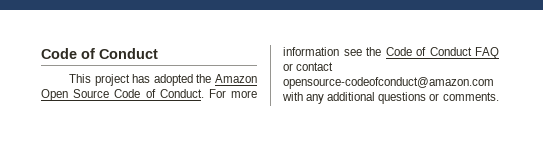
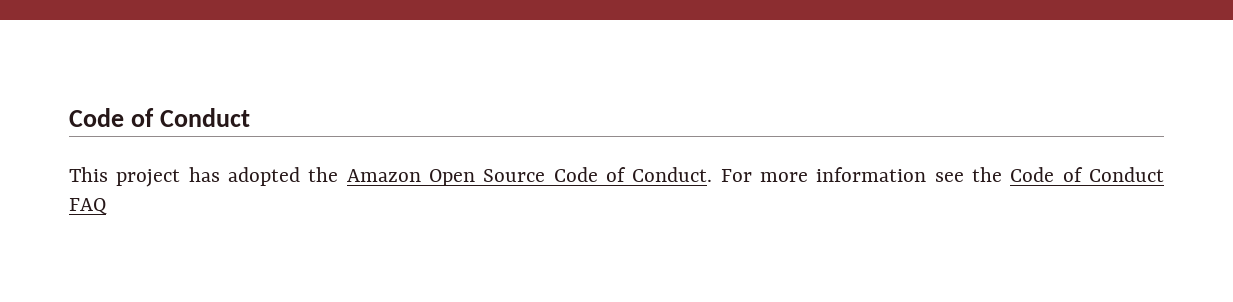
[283,62,334,71] [283,77,494,89] [282,92,499,104] or contact opensource-codeofconduct@amazon.com with any additional questions or comments. -> (107, 206) none

